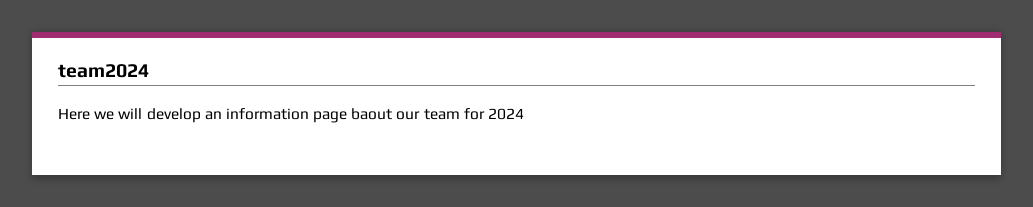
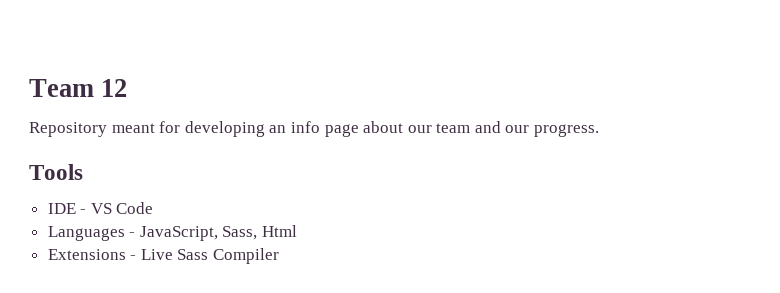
[58,64,149,78] [58,108,525,123] team2024 // Here we will develop an information page baout our team for 2024 -> [29,79,128,97] [29,121,600,137] [29,164,83,180] [47,202,154,214] [47,225,298,241] [47,248,280,264] Team 12 // Repository meant for developing an info page about our team and our progress. // Tools // IDE - VS Code // Languages - JavaScript, Sass, Html // Extensions - Live Sass Compiler

